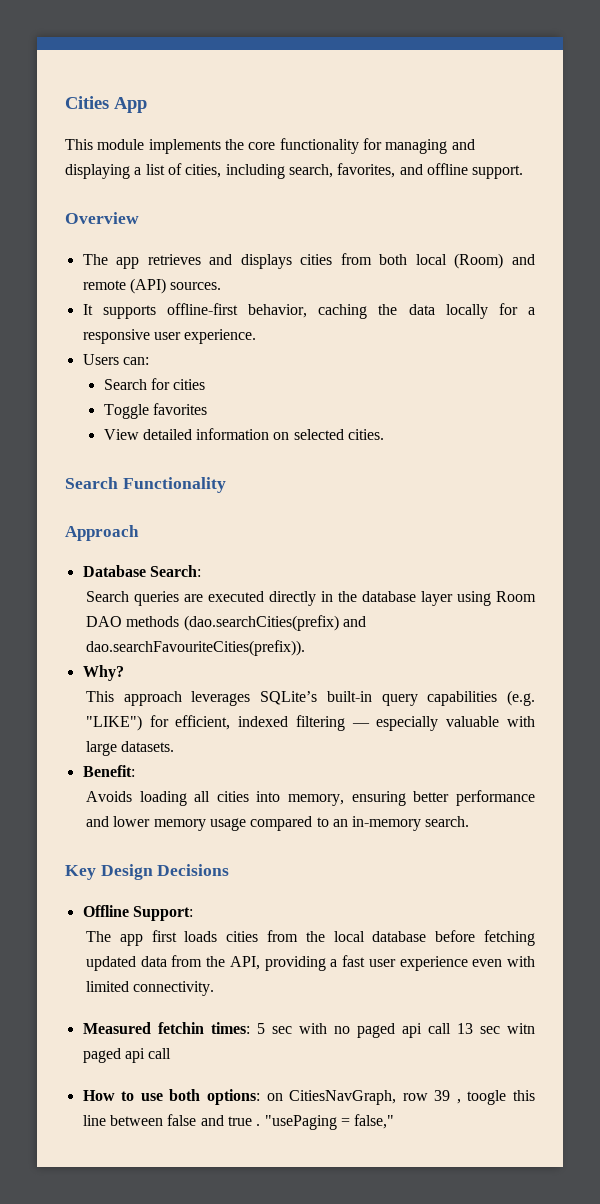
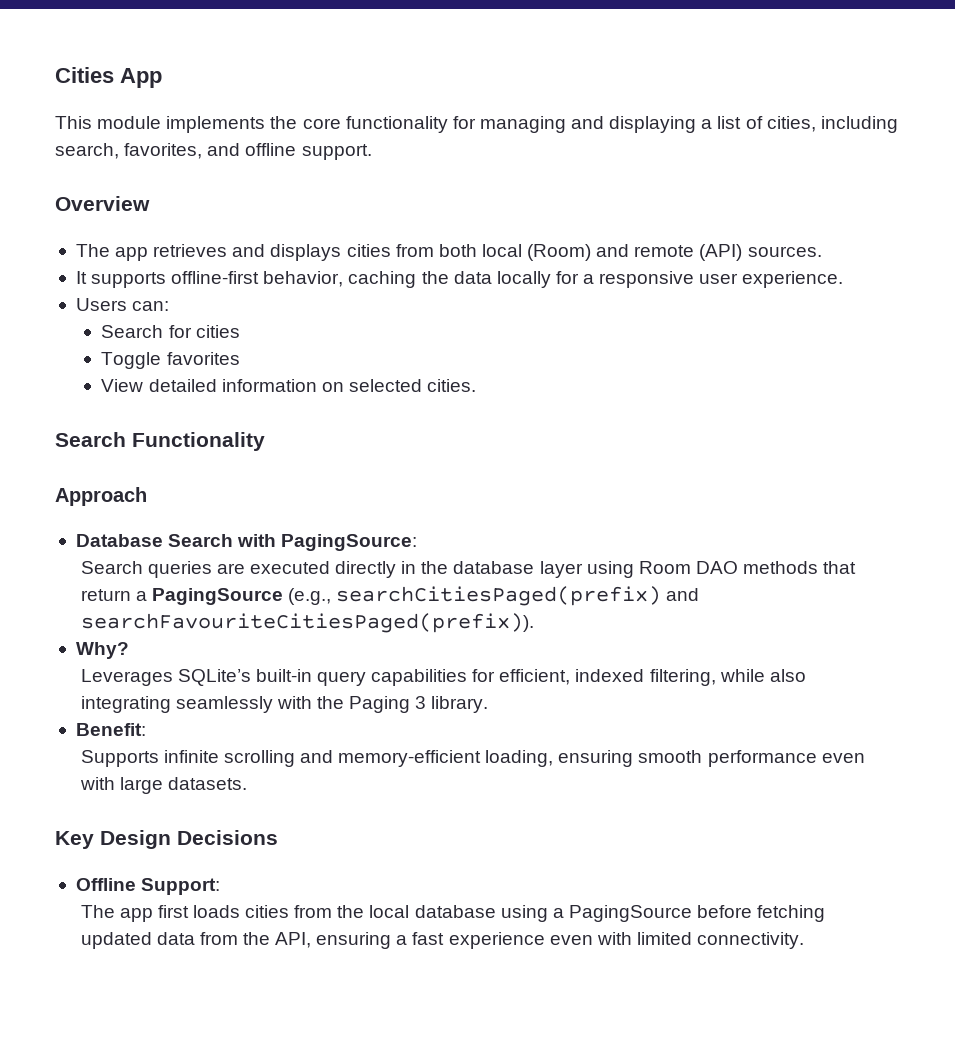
[149,565,201,577] Search: -> [168,534,418,551] Search with PagingSource:
[183,615,366,631] [85,640,305,656] [82,665,124,681] [85,691,251,706] (dao.searchCities(prefix) and dao.searchFavouriteCities(prefix)). // Why? // This approach leverages -> [823,561,857,574] [80,586,700,606] [80,613,534,633] [75,642,129,659] [80,669,173,686] that return a PagingSource (e.g., searchCitiesPaged(prefix) and searchFavouriteCitiesPaged(prefix)). // Why? // Leverages
[507,690,535,706] [85,715,142,731] (e.g. "LIKE") -> (468, 677) none
[295,715,535,731] [85,741,175,756] [82,765,135,777] [85,790,535,806] [85,816,470,831] filtering — especially valuable with large datasets. // Benefit: // Avoids loading all cities into memory, ensuring better performance and lower memory usage compared to an in-memory search. -> [649,669,806,686] [80,696,489,713] [75,723,146,736] [80,750,865,767] [79,777,247,794] filtering, while also integrating seamlessly with the Paging 3 library. // Benefit: // Supports infinite scrolling and memory-efficient loading, ensuring smooth performance even with large datasets.
(427, 936) none -> [500,905,692,922] using a PagingSource
[264,956,326,971] providing -> [316,932,392,949] ensuring
[368,959,396,967] user -> (445, 938) none
[82,1022,535,1038] [82,1048,172,1063] [82,1089,535,1105] [82,1114,395,1130] // Measured fetchin times: 5 sec with no paged api call 13 sec witn paged api call // How to use both options: on CitiesNavGraph, row 39 , toogle this line between false and true . "usePaging = false," -> (805, 940) none

